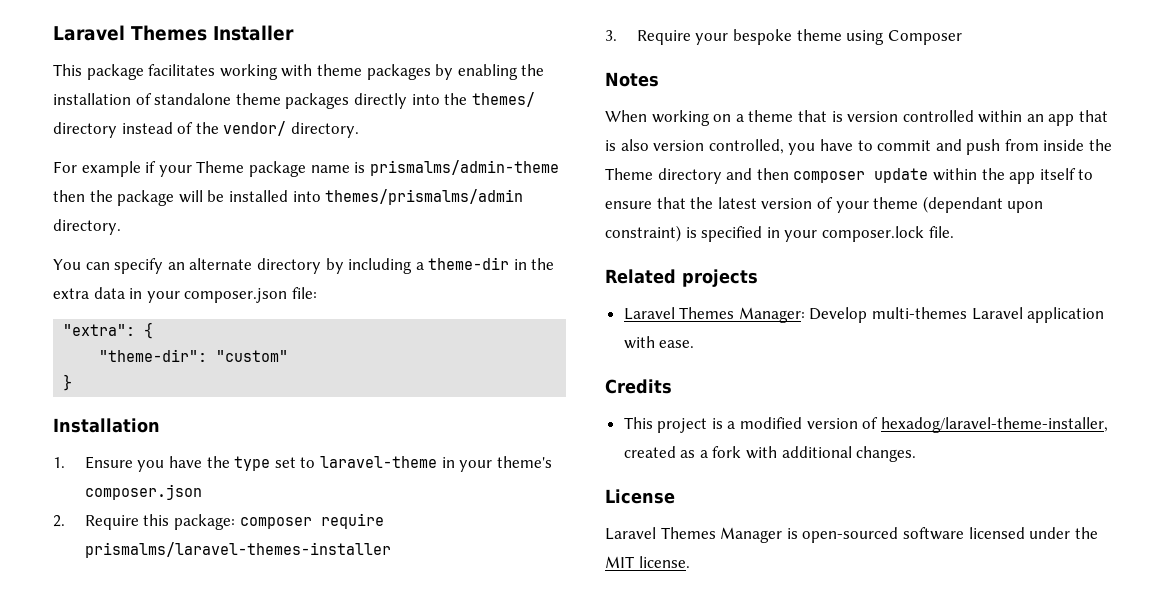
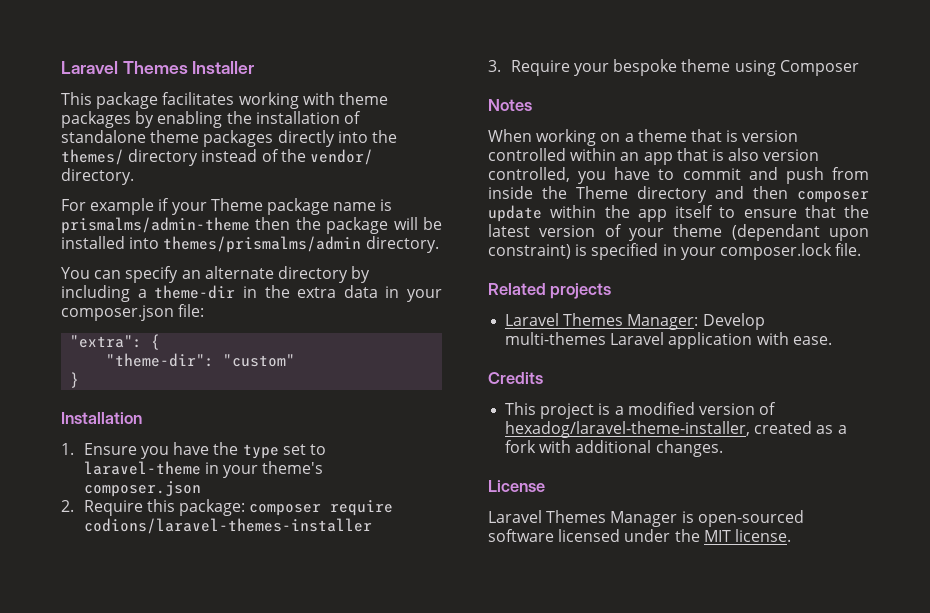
[84,542,391,558] prismalms/laravel-themes-installer -> [83,518,372,534] codions/laravel-themes-installer

